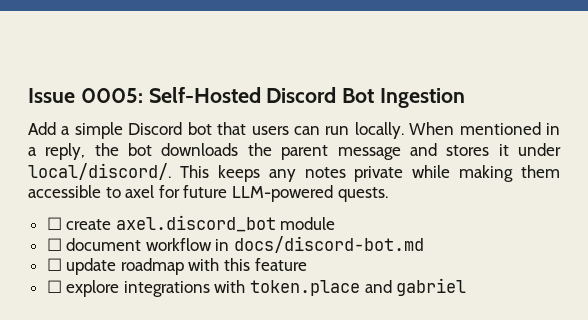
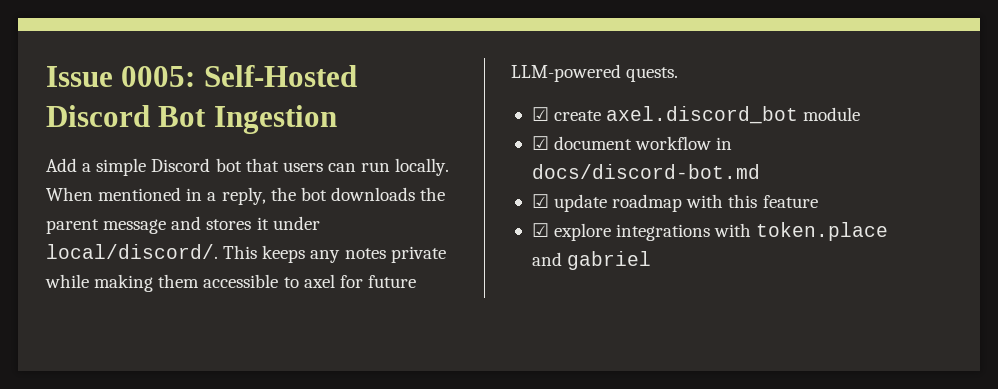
[46,217,62,230] ☐ -> [531,107,549,121] ☑
[46,238,62,251] ☐ -> [531,136,549,150] ☑
[46,258,62,271] ☐ -> [531,194,549,208] ☑
[46,280,62,293] ☐ -> [531,223,549,237] ☑

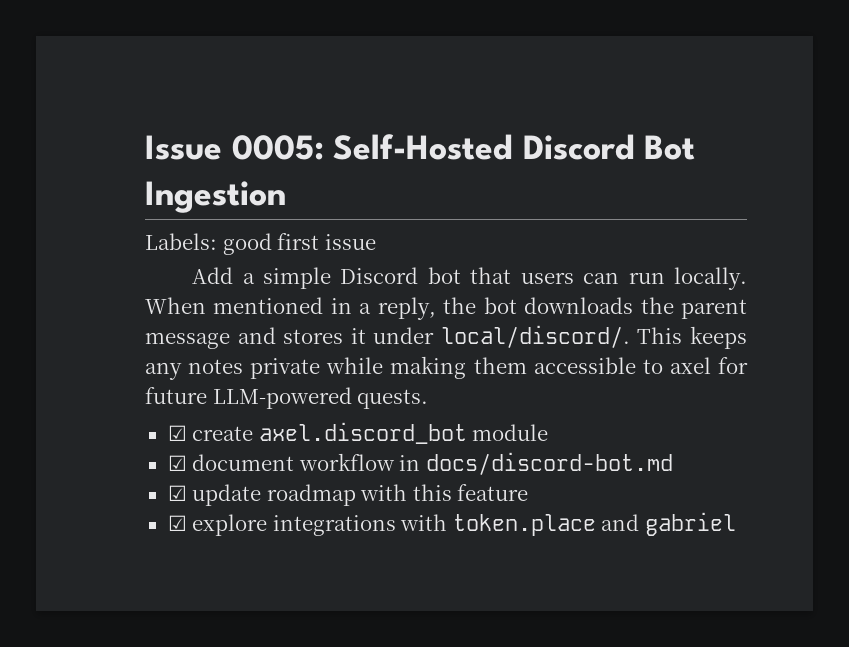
(337, 119) none -> [145,233,376,255] // Labels: good first issue

